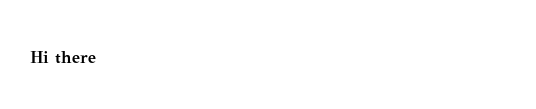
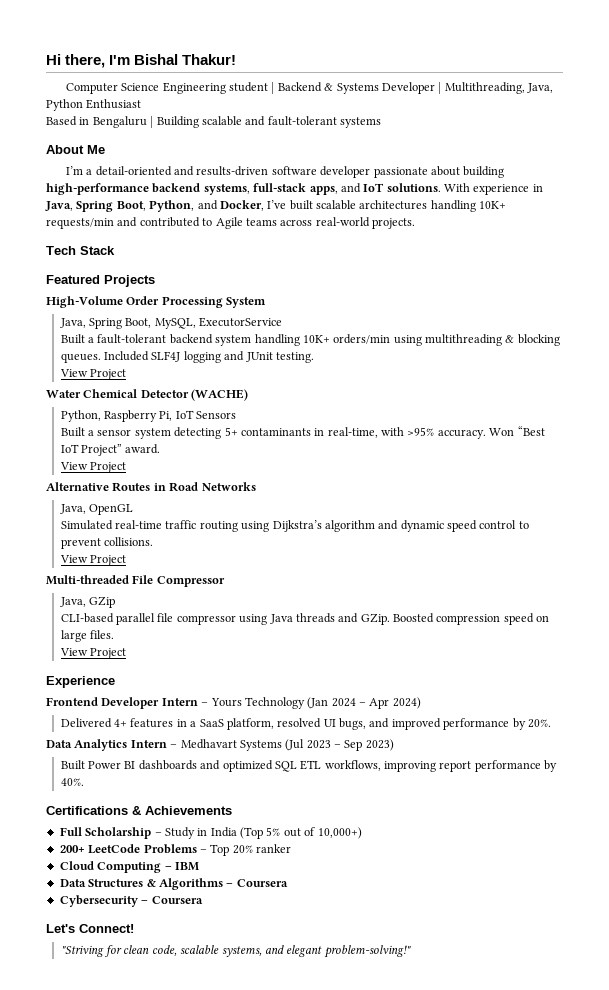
[55,51,96,64] there -> [65,54,237,68] [65,82,554,94] [46,99,142,111] [46,116,381,128] [46,145,105,154] [65,166,505,178] [46,183,543,195] [45,200,507,212] [46,217,415,229] [46,246,115,255] [46,275,155,287] [46,296,267,308] [59,317,283,329] [60,334,560,346] [60,351,314,363] [59,369,127,380] [46,389,249,401] [60,410,237,422] [60,426,545,439] [60,444,161,456] [59,462,127,473] [46,482,256,492] [59,504,134,515] [60,520,529,532] [60,537,154,549] [59,555,127,566] [46,575,225,587] [59,596,116,608] [60,613,550,625] [60,630,115,642] [59,648,127,659] [46,676,115,688] [46,697,421,709] [60,718,551,730] [46,739,394,751] [60,760,558,772] [60,778,84,786] [46,806,232,815] [59,827,362,839] [59,844,291,856] [59,861,199,873] [59,878,288,890] [59,895,203,907] [46,924,134,933] [60,945,411,958] there, I'm Bishal Thakur! // Computer Science Engineering student | Backend & Systems Developer | Multithreading, Java, Python Enthusiast // Based in Bengaluru | Building scalable and fault-tolerant systems // About Me // I’m a detail-oriented and results-driven software developer passionate about building high-performance backend systems, full-stack apps, and IoT solutions. With experience in Java, Spring Boot, Python, and Docker, I’ve built scalable architectures handling 10K+ requests/min and contributed to Agile teams across real-world projects. // Tech Stack // Featured Projects // High-Volume Order Processing System // Java, Spring Boot, MySQL, ExecutorService // Built a fault-tolerant backend system handling 10K+ orders/min using multithreading & blocking queues. Included SLF4J logging and JUnit testing. // View Project // Water Chemical Detector (WACHE) // Python, Raspberry Pi, IoT Sensors // Built a sensor system detecting 5+ contaminants in real-time, with >95% accuracy. Won “Best IoT Project” award. // View Project // Alternative Routes in Road Networks // Java, OpenGL // Simulated real-time traffic routing using Dijkstra’s algorithm and dynamic speed control to prevent collisions. // View Project // Multi-threaded File Compressor // Java, GZip // CLI-based parallel file compressor using Java threads and GZip. Boosted compression speed on large files. // View Project // Experience // Frontend Developer Intern – Yours Technology (Jan 2024 – Apr 2024) // Delivered 4+ features in a SaaS platform, resolved UI bugs, and improved performance by 20%. // Data Analytics Intern – Medhavart Systems (Jul 2023 – Sep 2023) // Built Power BI dashboards and optimized SQL ETL workflows, improving report performance by 40%. // Certifications & Achievements // Full Scholarship – Study in India (Top 5% out of 10,000+) // 200+ LeetCode Problems – Top 20% ranker // Cloud Computing – IBM // Data Structures & Algorithms – Coursera // Cybersecurity – Coursera // Let's Connect! // "Striving for clean code, scalable systems, and elegant problem-solving!"

